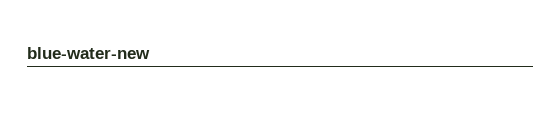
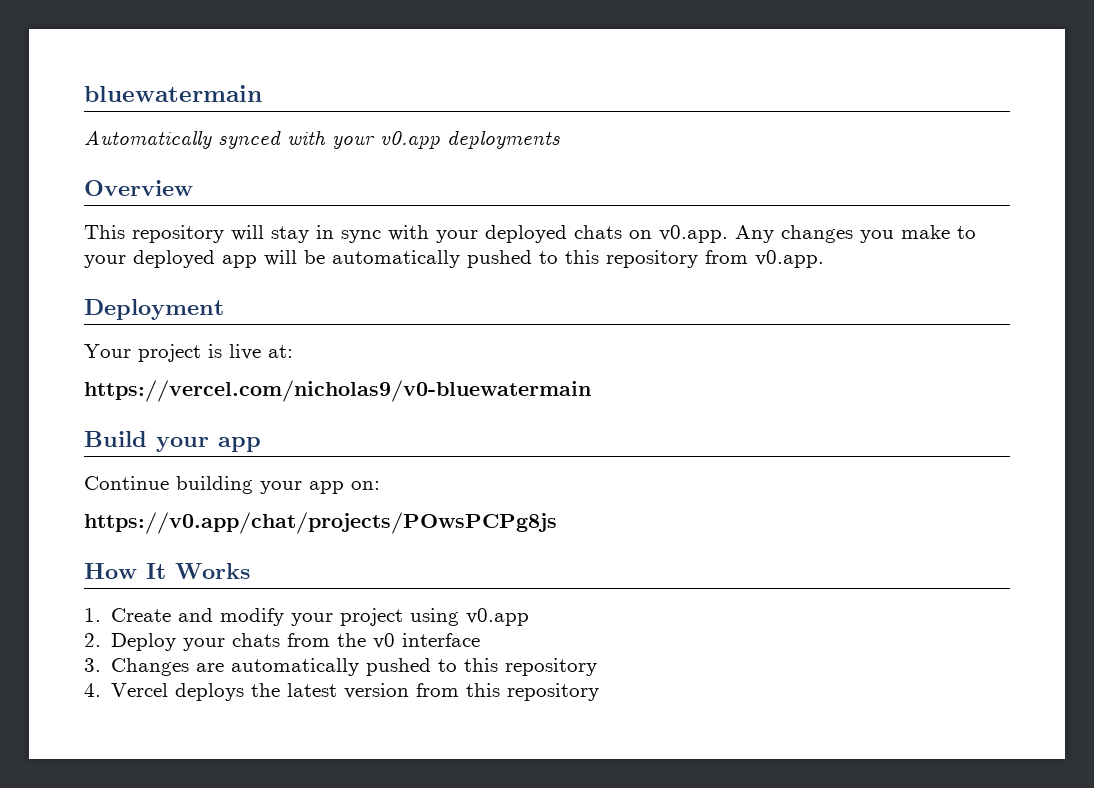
[27,47,150,59] blue-water-new -> [84,85,262,102] [84,130,560,149] [84,180,193,196] [84,225,976,243] [84,250,824,268] [84,299,224,320] [84,344,293,362] [84,380,591,402] [84,431,261,452] [84,476,380,494] [84,512,557,534] [84,563,250,579] [84,608,530,626] [84,633,481,651] [84,658,598,676] [84,683,600,701] bluewatermain // Automatically synced with your v0.app deployments // Overview // This repository will stay in sync with your deployed chats on v0.app. Any changes you make to your deployed app will be automatically pushed to this repository from v0.app. // Deployment // Your project is live at: // https://vercel.com/nicholas9/v0-bluewatermain // Build your app // Continue building your app on: // https://v0.app/chat/projects/POwsPCPg8js // How It Works // 1. Create and modify your project using v0.app // 2. Deploy your chats from the v0 interface // 3. Changes are automatically pushed to this repository // 4. Vercel deploys the latest version from this repository

